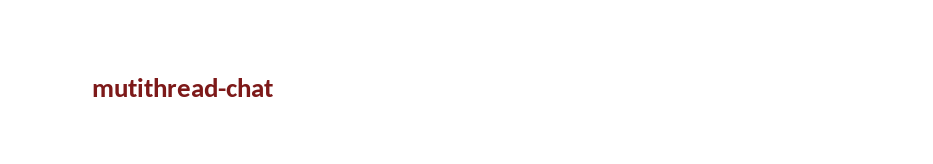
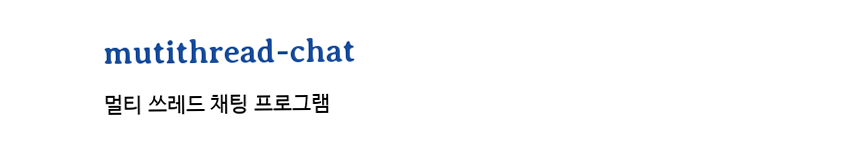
(273, 87) none -> [104,93,331,115] // 멀티 쓰레드 채팅 프로그램

